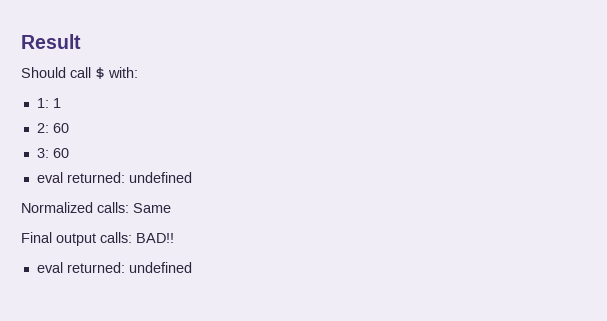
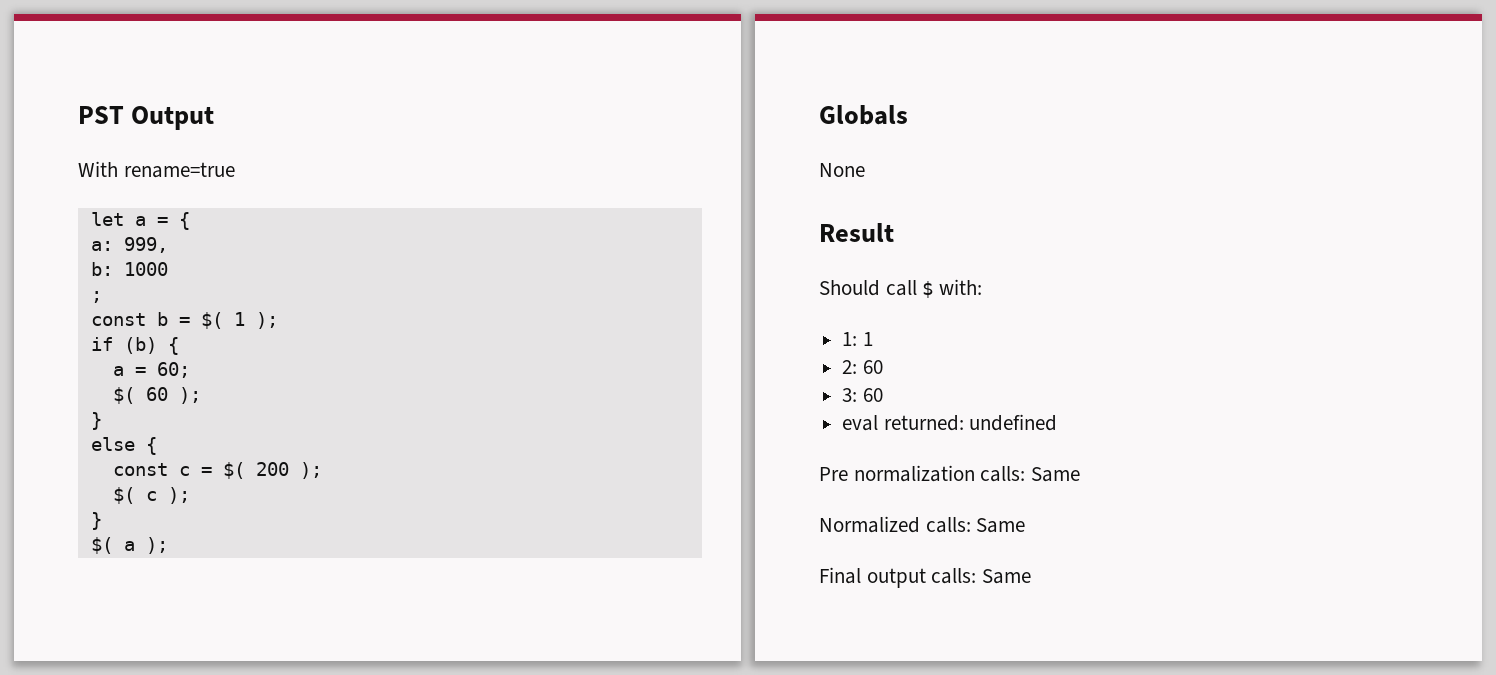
(21, 41) none -> [78,106,215,130] [78,161,235,178] [90,212,190,230] [90,237,168,253] [90,262,168,276] [90,291,102,303] [90,312,278,329] [90,337,179,355] [112,362,190,378] [112,387,201,404] [90,412,102,430] [90,437,157,455] [112,462,322,479] [112,487,190,504] [90,512,102,530] [90,537,168,554] [819,105,908,125] [819,163,865,177] PST Output // With rename=true // let a = { // a: 999, // b: 1000 // ; // const b = $( 1 ); // if (b) { // a = 60; // $( 60 ); // } // else { // const c = $( 200 ); // $( c ); // } // $( a ); // Globals // None //
(192, 177) none -> [819,465,1081,482] // Pre normalization calls: Same
[136,233,174,243] [36,262,192,273] BAD!! // eval returned: undefined -> [982,569,1032,584] Same

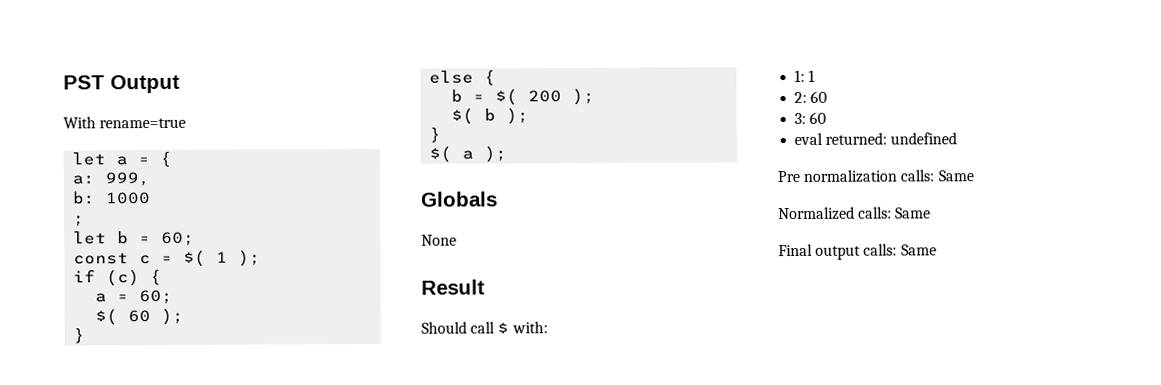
[90,312,168,326] // const b -> [73,231,196,246] [73,253,152,265] // let b = 60; // const c
[123,337,157,354] (b) -> [106,269,141,287] (c)
[112,463,190,476] const c -> [451,89,464,103] b
[145,491,157,501] c -> [484,108,497,122] b

